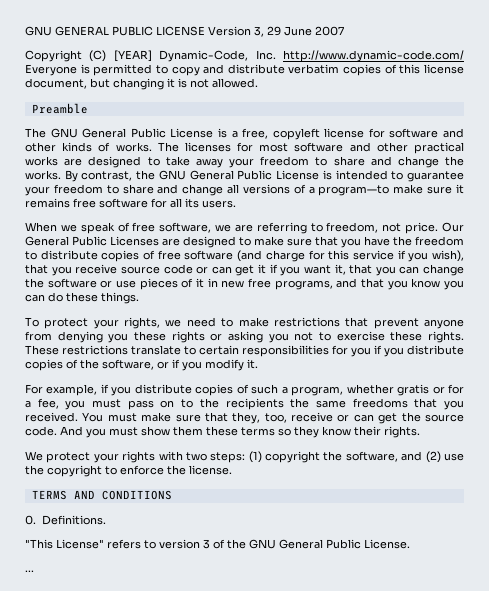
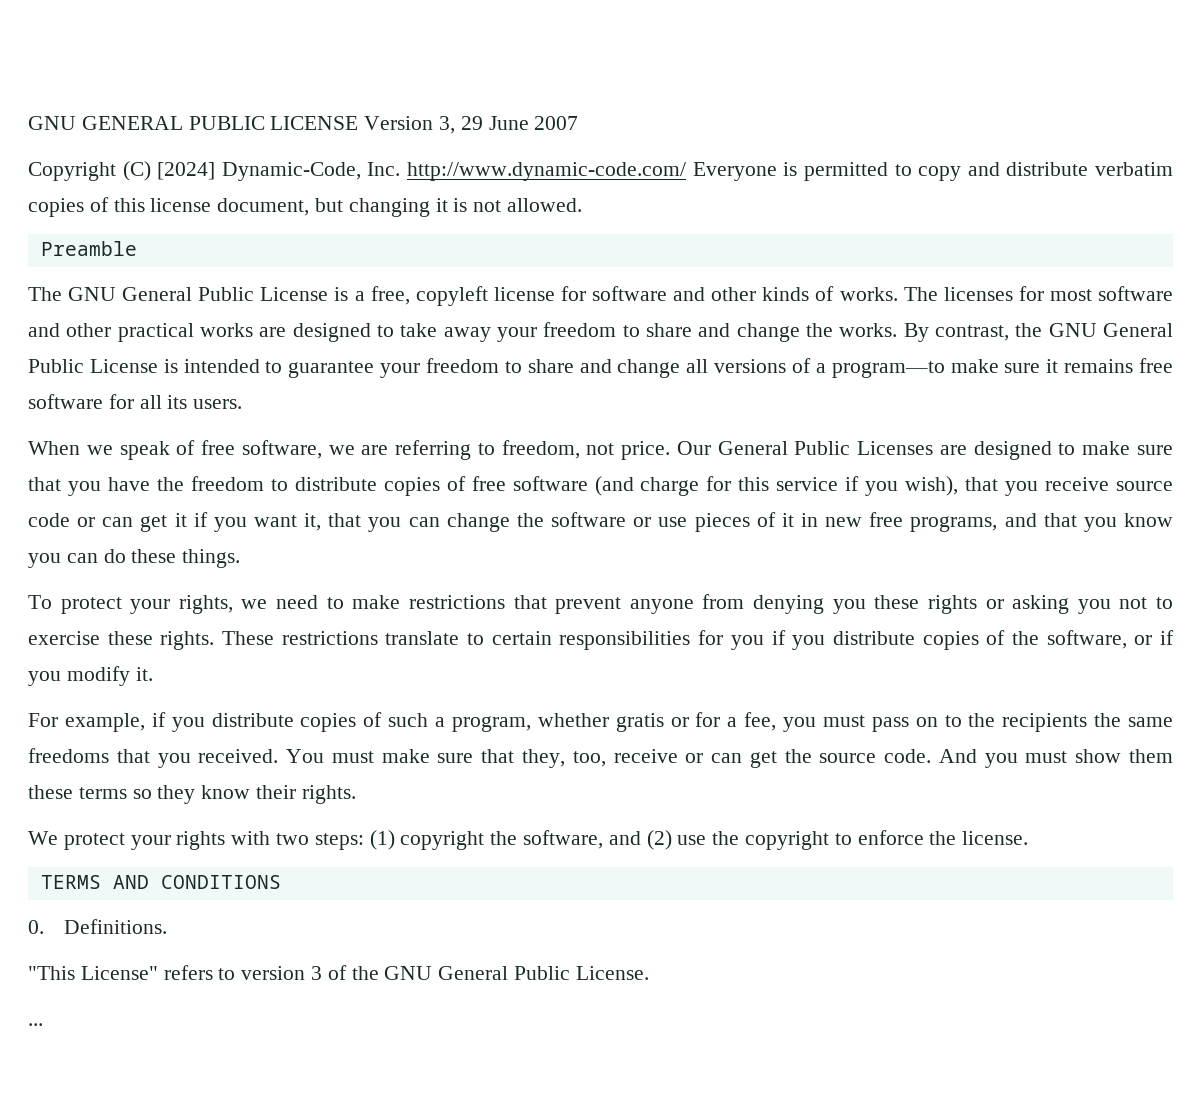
[113,50,152,62] [YEAR] -> [157,162,216,180] [2024]

